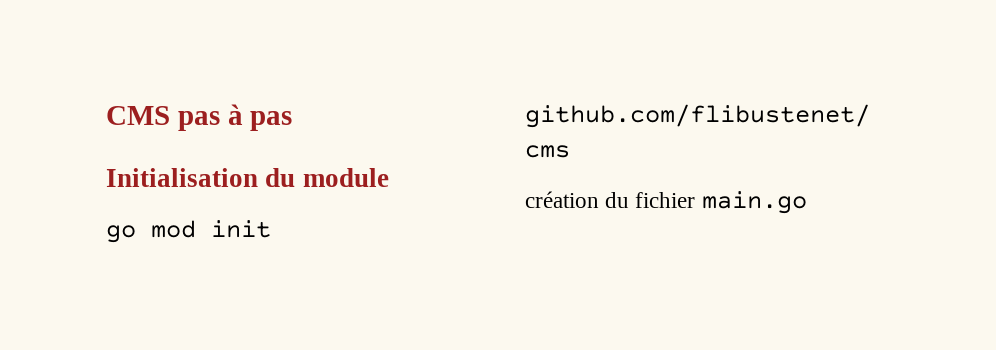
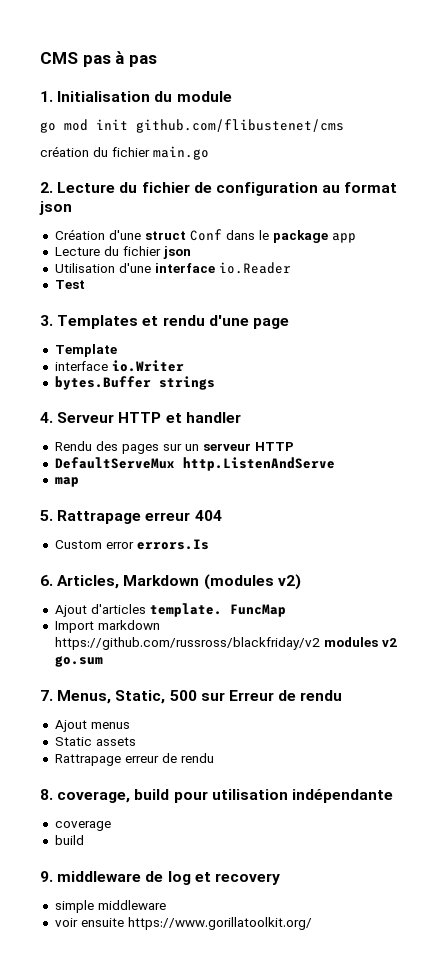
(293, 121) none -> [40,91,53,102] 1.
(807, 202) none -> [40,182,398,196] [39,201,72,215] [54,229,356,243] [54,246,191,259] [54,262,291,274] [54,280,85,289] [40,315,289,329] [54,344,117,357] [54,360,184,372] [54,376,215,390] [40,412,241,423] [54,441,294,454] [54,457,335,471] [54,477,79,487] [40,510,222,524] [54,539,209,550] [40,574,301,590] [54,603,286,617] [54,620,160,633] [54,637,397,650] [54,656,103,667] [40,690,343,704] [54,720,130,732] [54,737,136,746] [54,753,214,766] [40,789,393,803] [54,821,111,831] [54,835,84,845] [40,871,280,885] [54,900,166,913] [54,917,312,930] // 2. Lecture du fichier de configuration au format json // Création d'une struct Conf dans le package app // Lecture du fichier json // Utilisation d'une interface io.Reader // Test // 3. Templates et rendu d'une page // Template // interface io.Writer // bytes.Buffer strings // 4. Serveur HTTP et handler // Rendu des pages sur un serveur HTTP // DefaultServeMux http.ListenAndServe // map // 5. Rattrapage erreur 404 // Custom error errors.Is // 6. Articles, Markdown (modules v2) // Ajout d'articles template. FuncMap // Import markdown https://github.com/russross/blackfriday/v2 modules v2 go.sum // 7. Menus, Static, 500 sur Erreur de rendu // Ajout menus // Static assets // Rattrapage erreur de rendu // 8. coverage, build pour utilisation indépendante // coverage // build // 9. middleware de log et recovery // simple middleware // voir ensuite https://www.gorillatoolkit.org/

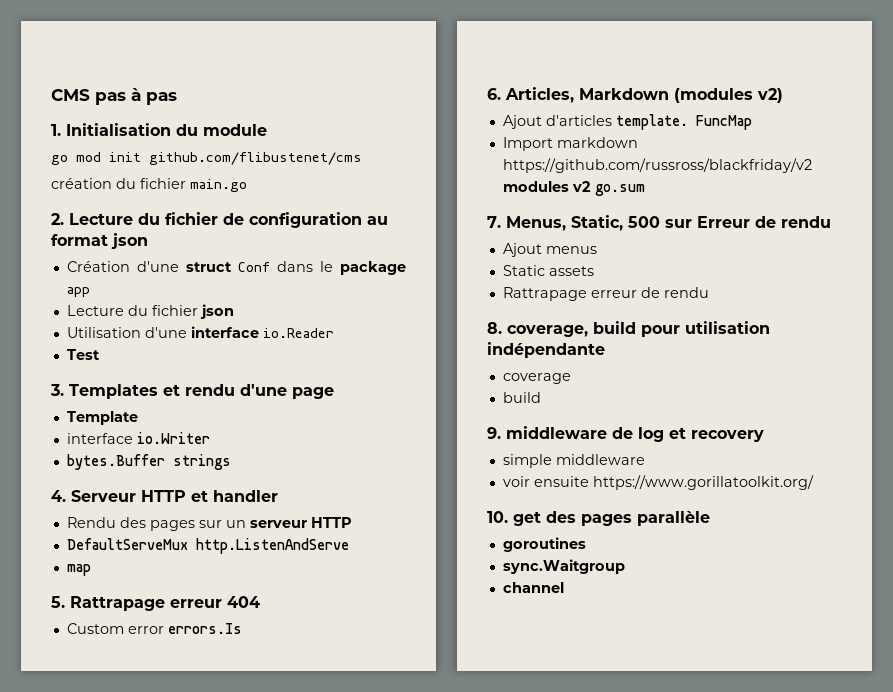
(312, 923) none -> [487,511,710,526] [502,537,586,552] [502,559,625,574] [502,582,564,593] // 10. get des pages parallèle // goroutines // sync.Waitgroup // channel

